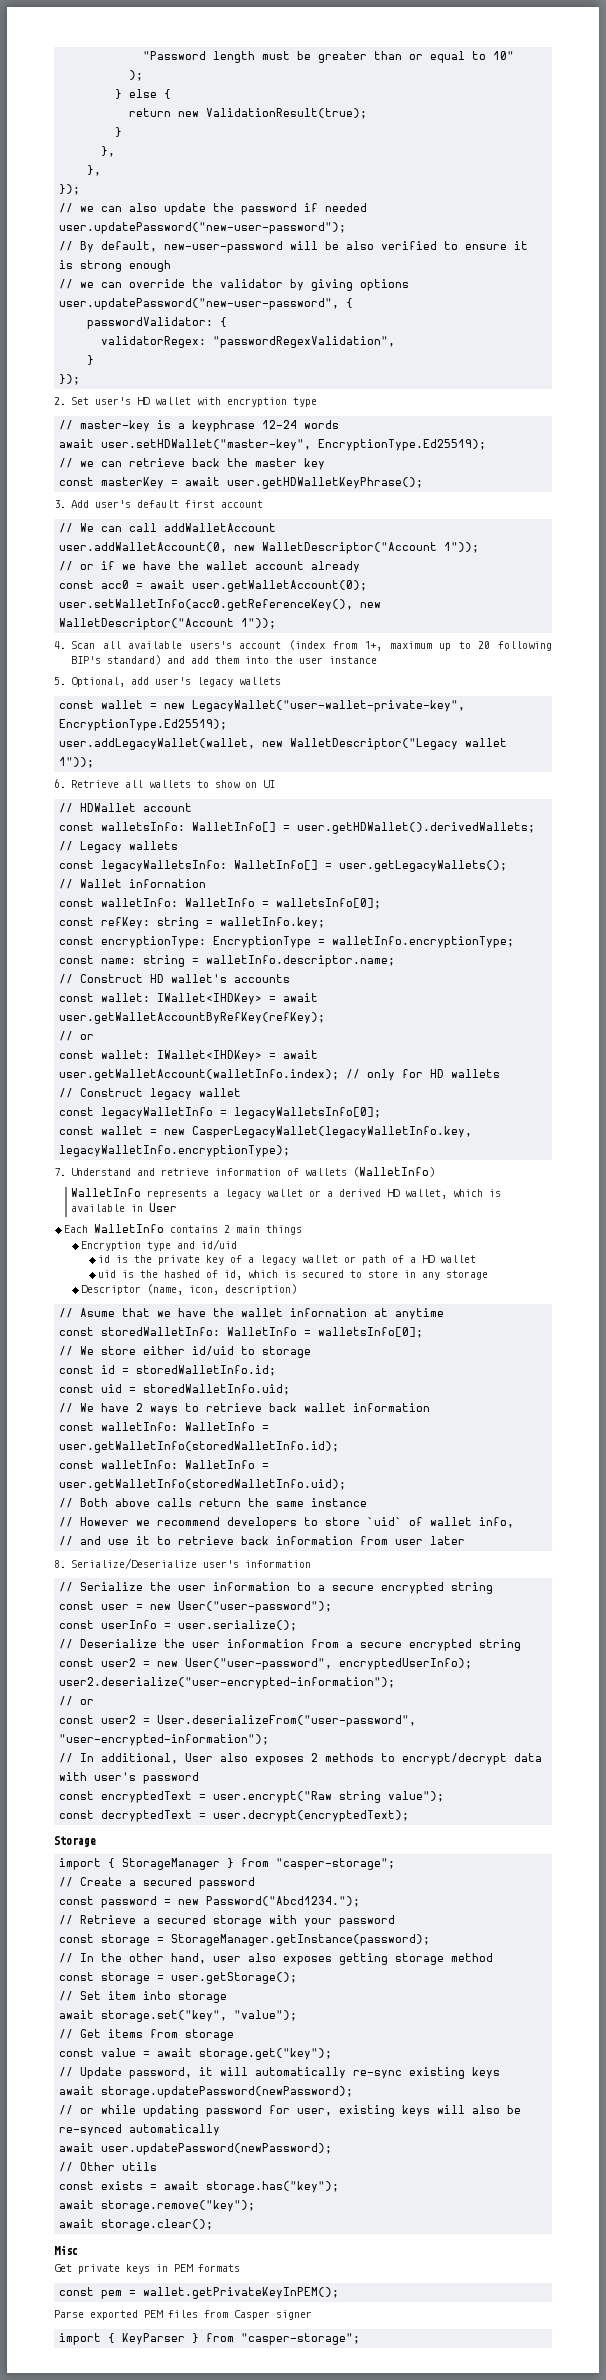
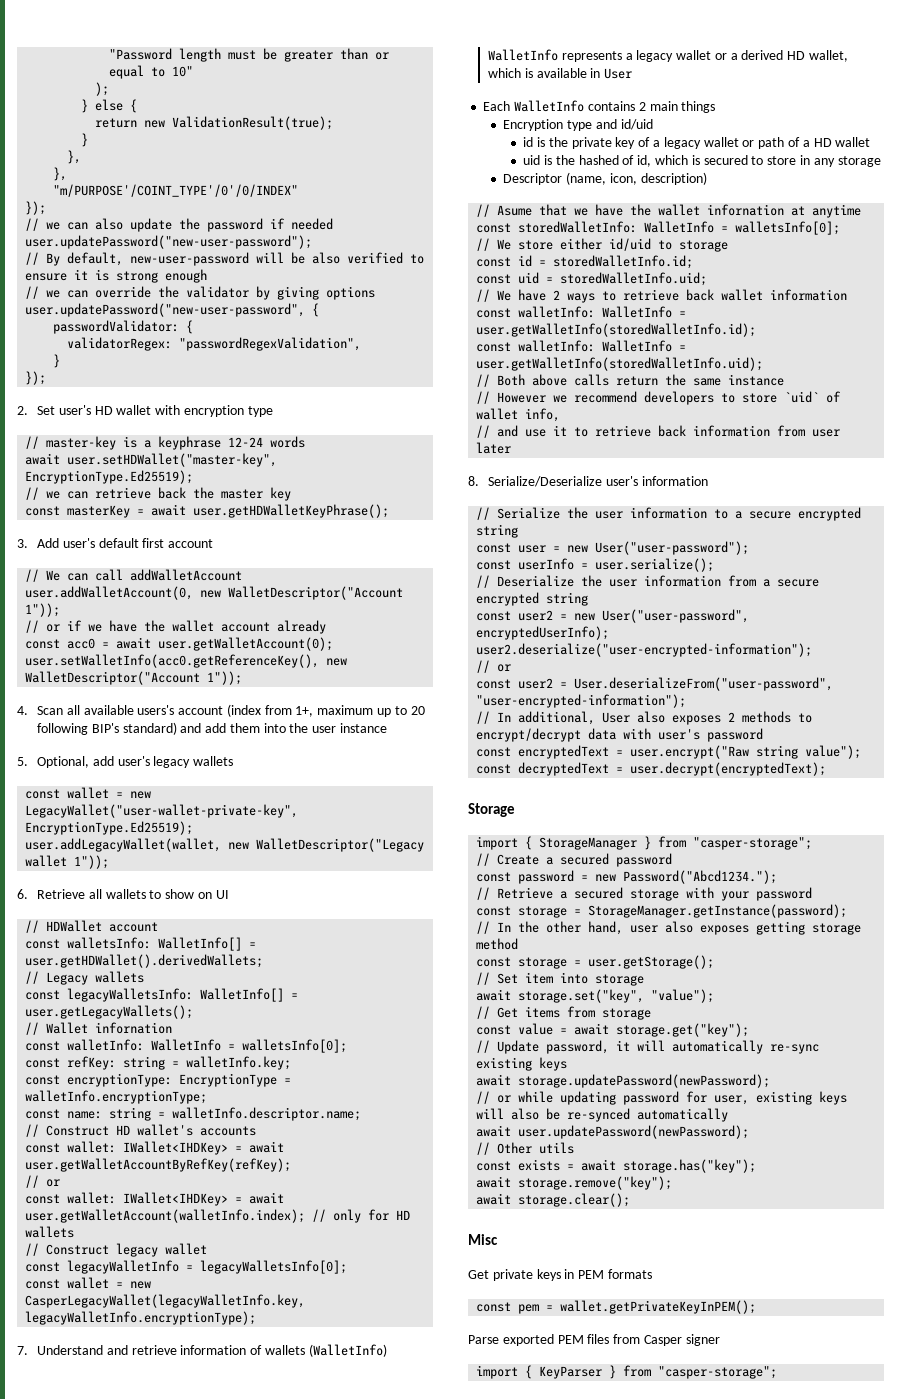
(102, 170) none -> [53,184,299,197] // "m/PURPOSE'/COINT_TYPE'/0'/0/INDEX"

